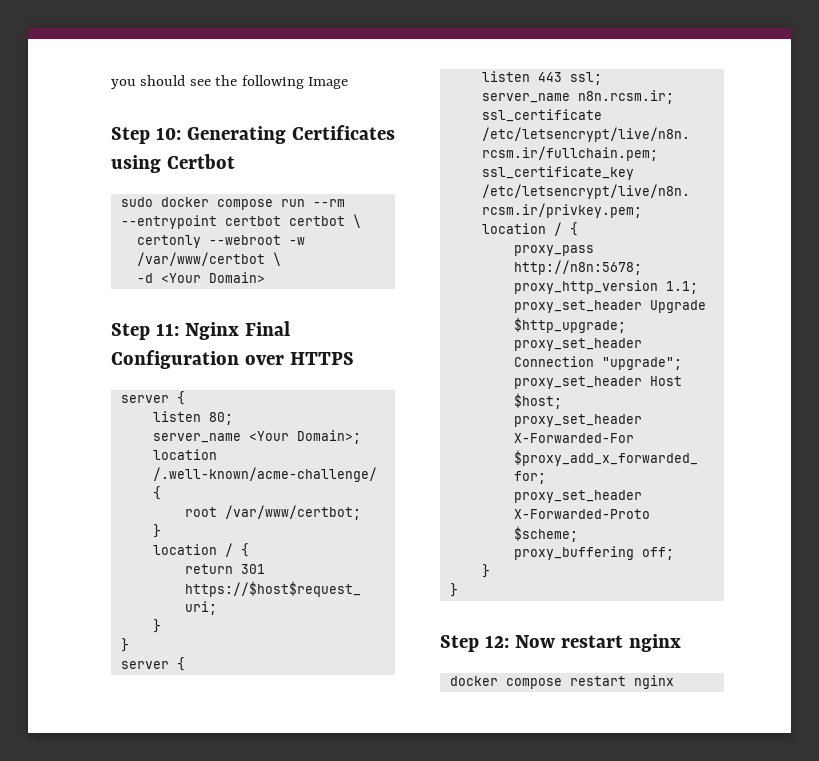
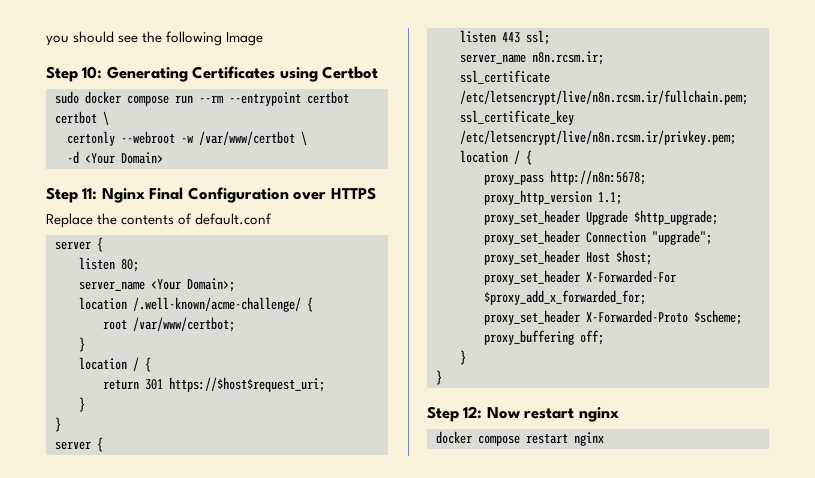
(354, 358) none -> [46,213,273,228] // Replace the contents of default.conf

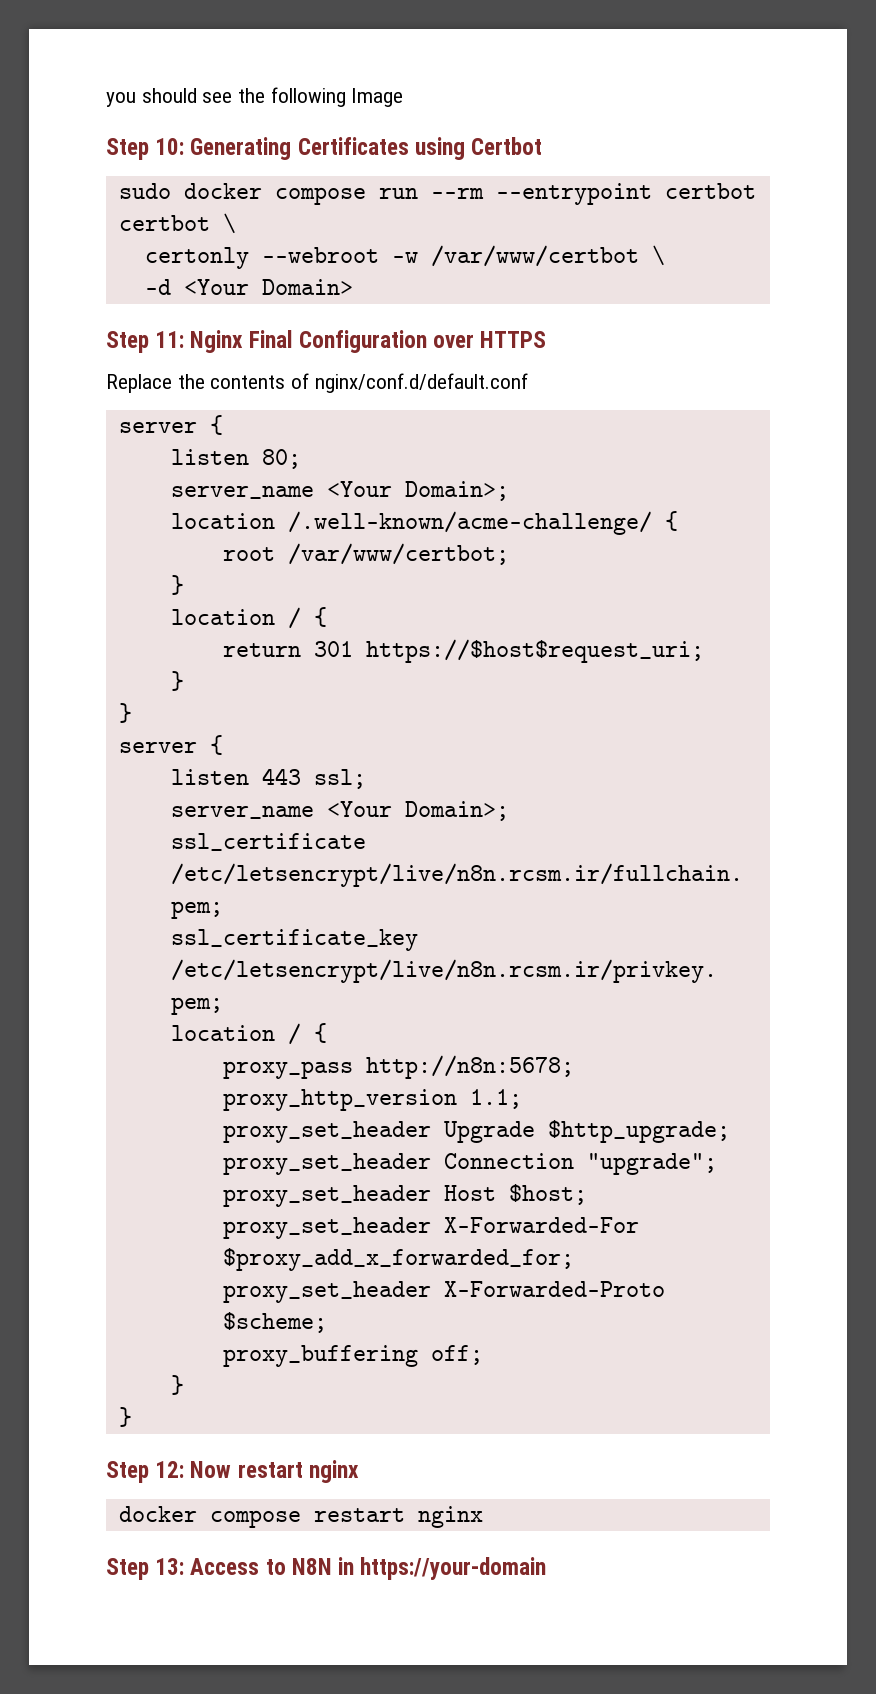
[195,213,273,225] default.conf -> [314,373,528,393] nginx/conf.d/default.conf
[532,51,604,65] n8n.rcsm.ir; -> [326,801,509,821] <Your Domain>;
(604, 439) none -> [106,1557,547,1580] // Step 13: Access to N8N in https://your-domain

